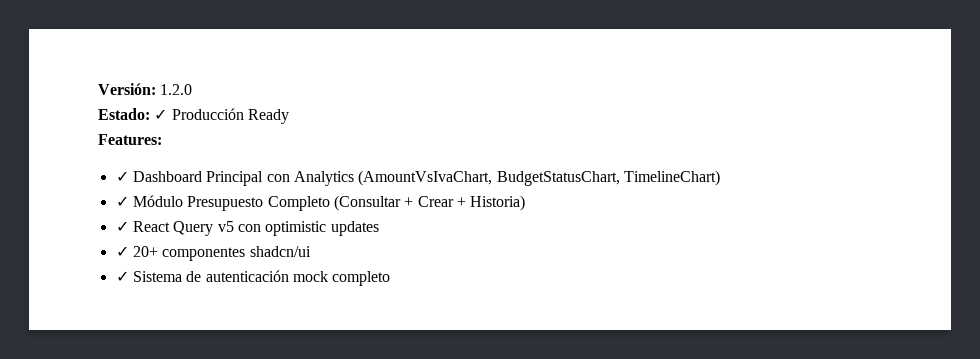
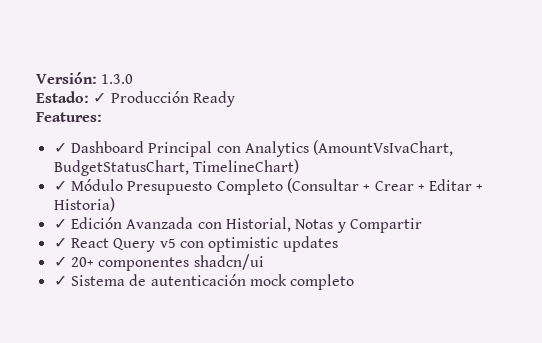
[160,84,193,95] 1.2.0 -> [101,74,134,84] 1.3.0
(466, 202) none -> [429,179,484,191] Editar +
(526, 203) none -> [53,217,422,233] // ✓ Edición Avanzada con Historial, Notas y Compartir

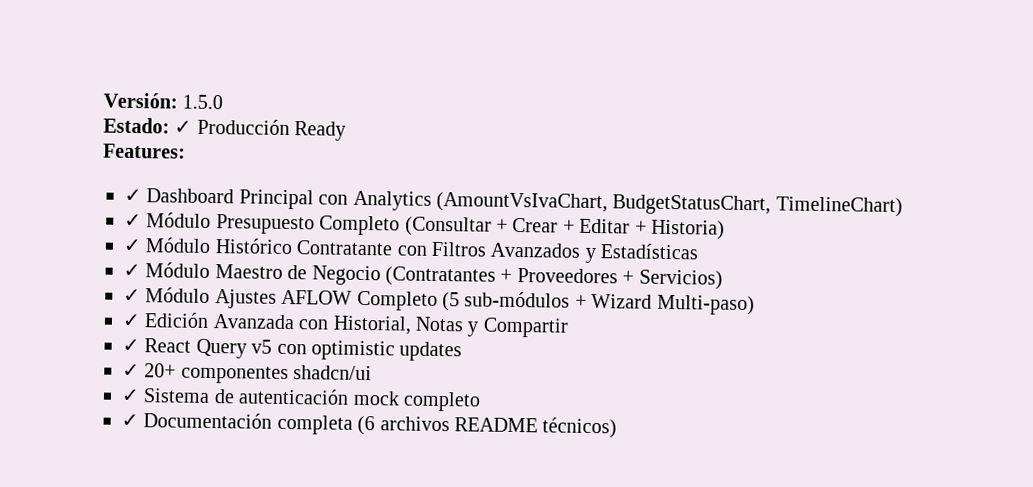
[101,74,134,84] 1.3.0 -> [182,94,224,110] 1.5.0
(115, 204) none -> [123,237,700,264] [123,262,723,290] [123,287,755,316] // ✓ Módulo Histórico Contratante con Filtros Avanzados y Estadísticas // ✓ Módulo Maestro de Negocio (Contratantes + Proveedores + Servicios) // ✓ Módulo Ajustes AFLOW Completo (5 sub-módulos + Wizard Multi-paso)
(355, 282) none -> [121,412,618,439] // ✓ Documentación completa (6 archivos README técnicos)

